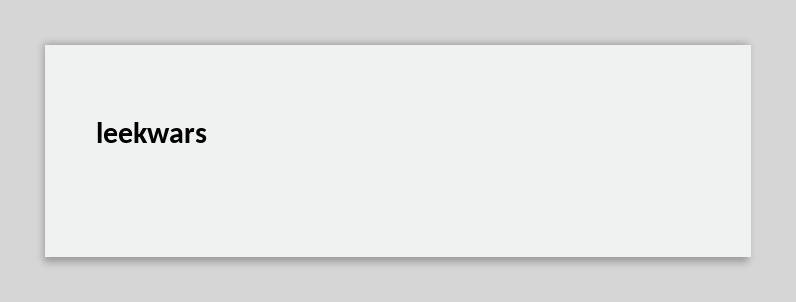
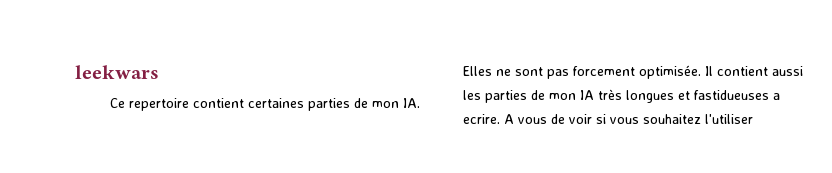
(207, 132) none -> [110,98,421,111] [463,65,803,79] [463,89,780,103] [463,114,753,124] // Ce repertoire contient certaines parties de mon IA. Elles ne sont pas forcement optimisée. Il contient aussi les parties de mon IA très longues et fastidueuses a ecrire. A vous de voir si vous souhaitez l'utiliser

